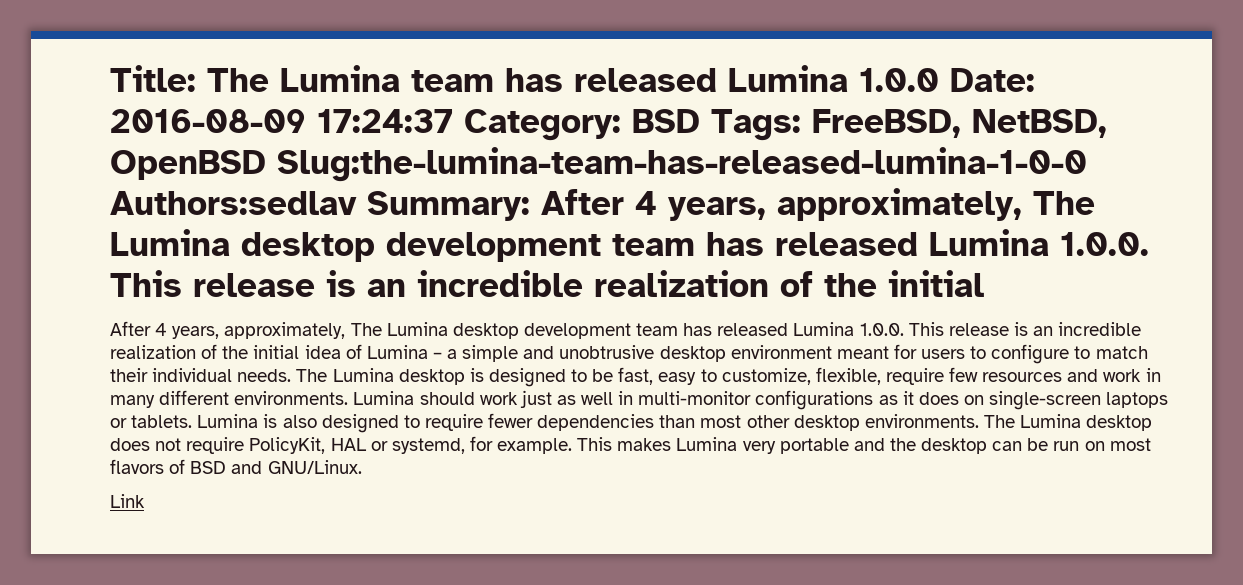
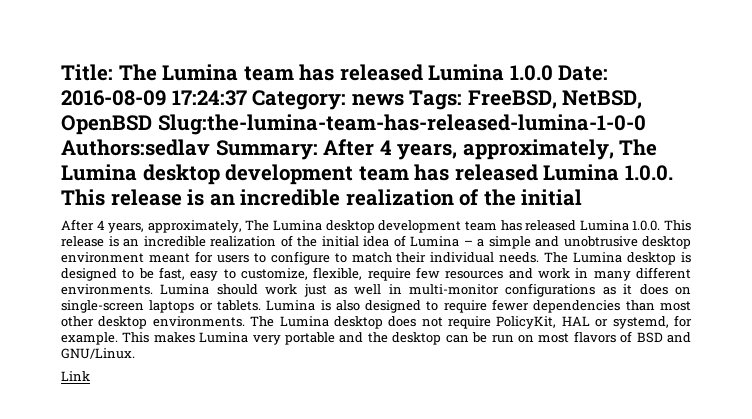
[632,109,700,133] BSD -> [351,93,404,106] news

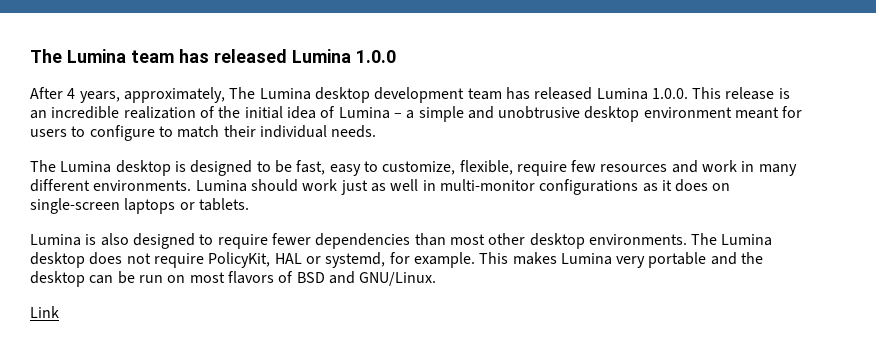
[61,64,113,81] Title: -> (30, 56) none
[558,65,609,81] [61,90,643,110] [61,114,646,135] [61,139,658,160] [61,164,673,185] [61,189,583,206] Date: 2016-08-09 17:24:37 Category: news Tags: FreeBSD, NetBSD, OpenBSD Slug:the-lumina-team-has-released-lumina-1-0-0 Authors:sedlav Summary: After 4 years, approximately, The Lumina desktop development team has released Lumina 1.0.0. This release is an incredible realization of the initial -> (396, 56) none
(540, 257) none -> (377, 131) //
(261, 305) none -> (249, 204) //

